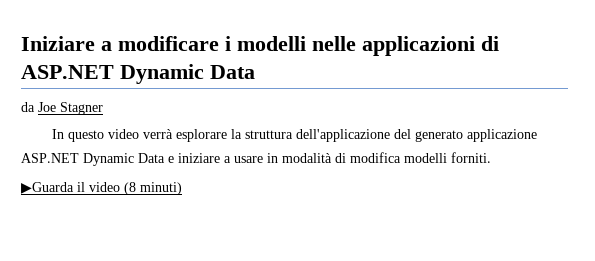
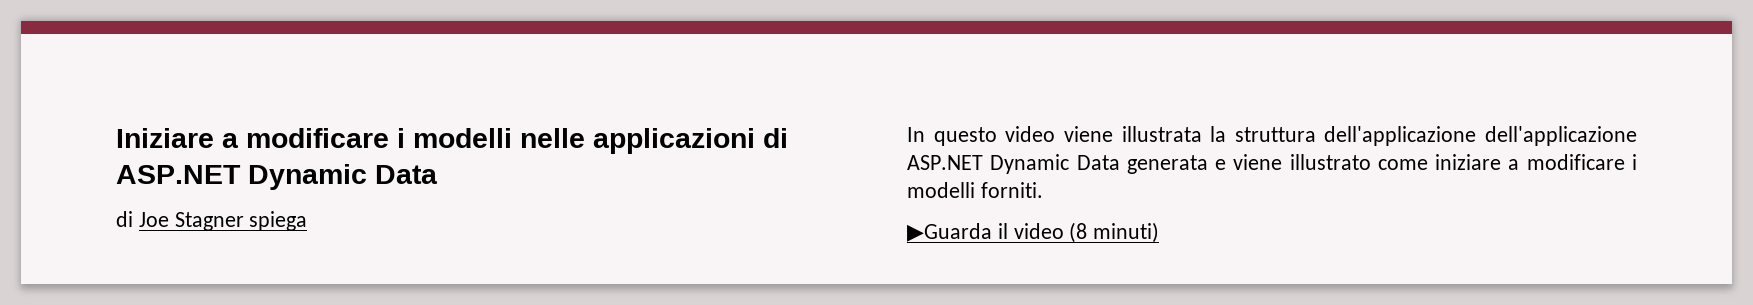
[21,102,35,112] da -> [116,211,133,227] di
(103, 108) none -> [249,211,308,231] spiega
[142,129,227,142] verrà esplorare -> [1063,126,1202,142] viene illustrata
[393,129,537,142] [21,152,401,166] del generato applicazione ASP.NET Dynamic Data e iniziare a usare in modalità di modifica -> [1485,126,1637,146] [907,154,1637,174] dell'applicazione ASP.NET Dynamic Data generata e viene illustrato come iniziare a modificare i

